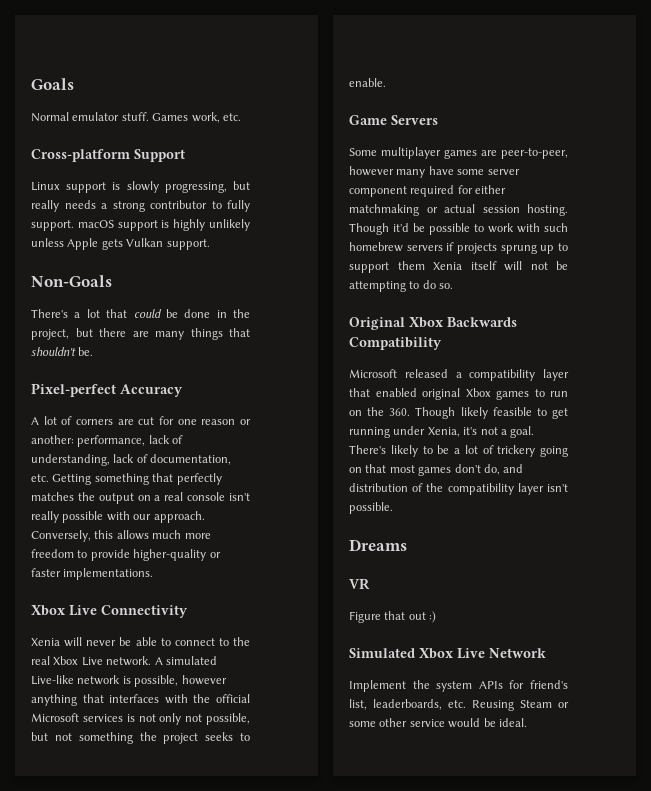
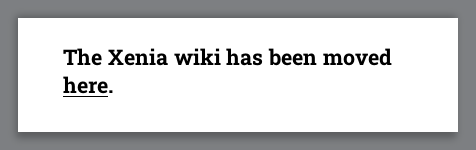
[31,78,74,90] [31,112,241,123] [31,149,185,162] [31,181,250,193] [31,200,250,212] [31,219,251,231] [31,238,210,250] [31,275,112,287] [31,309,250,318] [31,328,250,340] [31,347,94,356] [31,383,183,397] [31,416,251,425] [31,435,184,447] [31,454,232,466] [31,473,222,485] [31,492,251,504] [31,511,205,523] [31,530,211,542] [31,549,221,561] [31,568,154,580] [31,605,188,618] [31,637,250,647] [31,656,217,666] [31,675,227,687] [31,694,250,706] [31,713,251,725] [31,732,251,744] [349,78,386,87] [349,115,438,125] [349,147,568,159] [349,166,520,178] [349,185,507,197] [349,204,568,216] [349,223,568,235] [349,242,568,254] [349,261,568,273] [349,280,454,292] [349,317,517,330] [349,337,442,350] [349,369,569,381] [349,388,568,400] [349,407,568,419] [349,426,535,438] [349,445,568,457] [349,464,524,476] [349,483,568,495] [349,502,393,514] [349,539,407,551] [349,578,370,590] [349,611,437,623] [349,648,546,659] [349,680,568,692] [349,699,569,711] [349,718,527,728] Goals // Normal emulator stuff. Games work, etc. // Cross-platform Support // Linux support is slowly progressing, but really needs a strong contributor to fully support. macOS support is highly unlikely unless Apple gets Vulkan support. // Non-Goals // There's a lot that could be done in the project, but there are many things that shouldn't be. // Pixel-perfect Accuracy // A lot of corners are cut for one reason or another: performance, lack of understanding, lack of documentation, etc. Getting something that perfectly matches the output on a real console isn't really possible with our approach. Conversely, this allows much more freedom to provide higher-quality or faster implementations. // Xbox Live Connectivity // Xenia will never be able to connect to the real Xbox Live network. A simulated Live-like network is possible, however anything that interfaces with the official Microsoft services is not only not possible, but not something the project seeks to enable. // Game Servers // Some multiplayer games are peer-to-peer, however many have some server component required for either matchmaking or actual session hosting. Though it'd be possible to work with such homebrew servers if projects sprung up to support them Xenia itself will not be attempting to do so. // Original Xbox Backwards Compatibility // Microsoft released a compatibility layer that enabled original Xbox games to run on the 360. Though likely feasible to get running under Xenia, it's not a goal. There's likely to be a lot of trickery going on that most games don't do, and distribution of the compatibility layer isn't possible. // Dreams // VR // Figure that out :) // Simulated Xbox Live Network // Implement the system APIs for friend's list, leaderboards, etc. Reusing Steam or some other service would be ideal. -> [63,48,393,66] [63,76,113,94] The Xenia wiki has been moved here.

